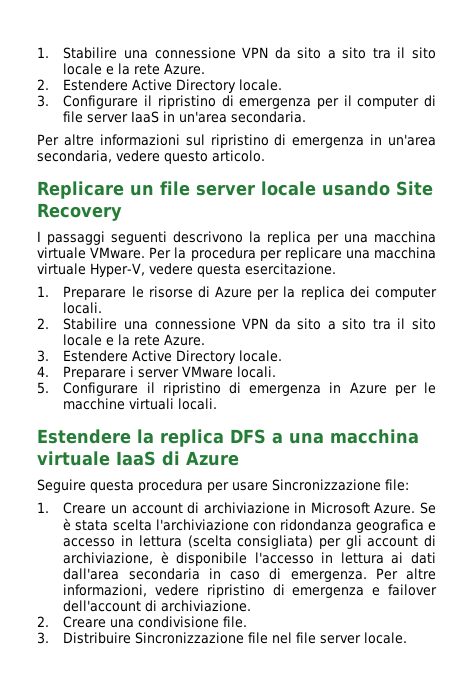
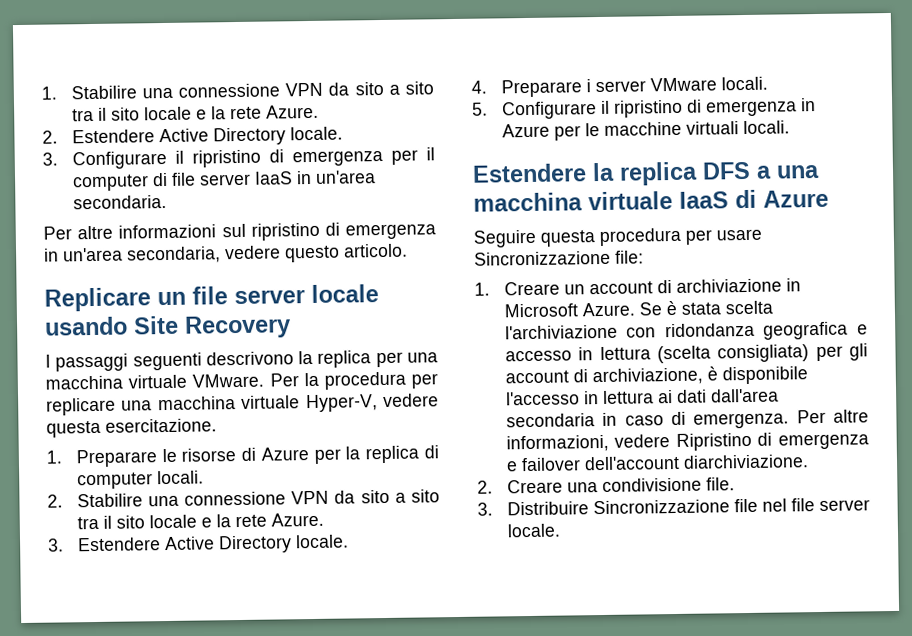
[349,286,370,298] dei -> [424,445,440,459] di
[206,584,265,598] ripristino -> [675,432,752,451] Ripristino
[145,600,252,612] di archiviazione. -> [682,454,809,469] diarchiviazione.

